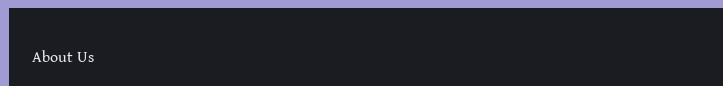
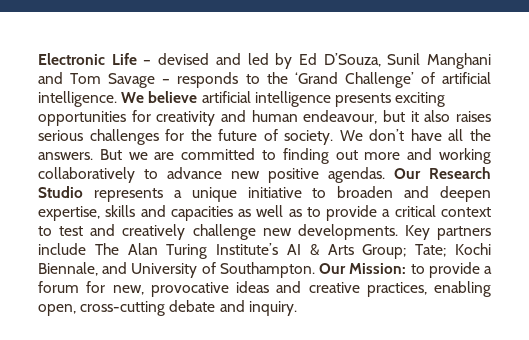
[32,50,95,62] About Us -> [38,53,491,69] [38,72,491,88] [38,91,446,107] [38,110,492,126] [38,129,491,145] [38,148,492,164] [38,167,491,183] [38,186,491,202] [38,205,491,221] [38,224,491,240] [38,243,491,259] [38,262,493,278] [38,281,491,297] [38,300,297,316] Electronic Life – devised and led by Ed D’Souza, Sunil Manghani and Tom Savage – responds to the ‘Grand Challenge’ of artificial intelligence. We believe artificial intelligence presents exciting opportunities for creativity and human endeavour, but it also raises serious challenges for the future of society. We don’t have all the answers. But we are committed to finding out more and working collaboratively to advance new positive agendas. Our Research Studio represents a unique initiative to broaden and deepen expertise, skills and capacities as well as to provide a critical context to test and creatively challenge new developments. Key partners include The Alan Turing Institute’s AI & Arts Group; Tate; Kochi Biennale, and University of Southampton. Our Mission: to provide a forum for new, provocative ideas and creative practices, enabling open, cross-cutting debate and inquiry.

